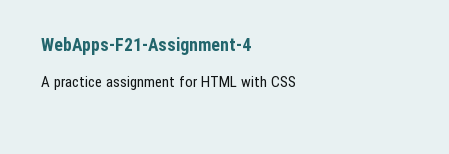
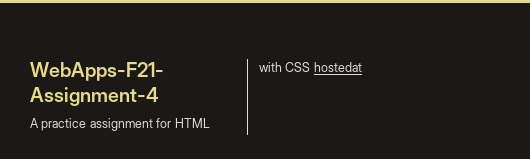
(297, 81) none -> [313,62,362,72] hostedat

